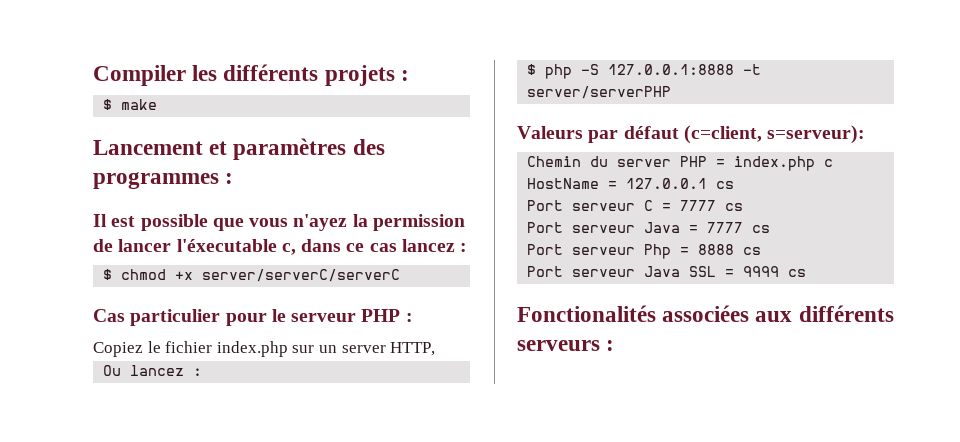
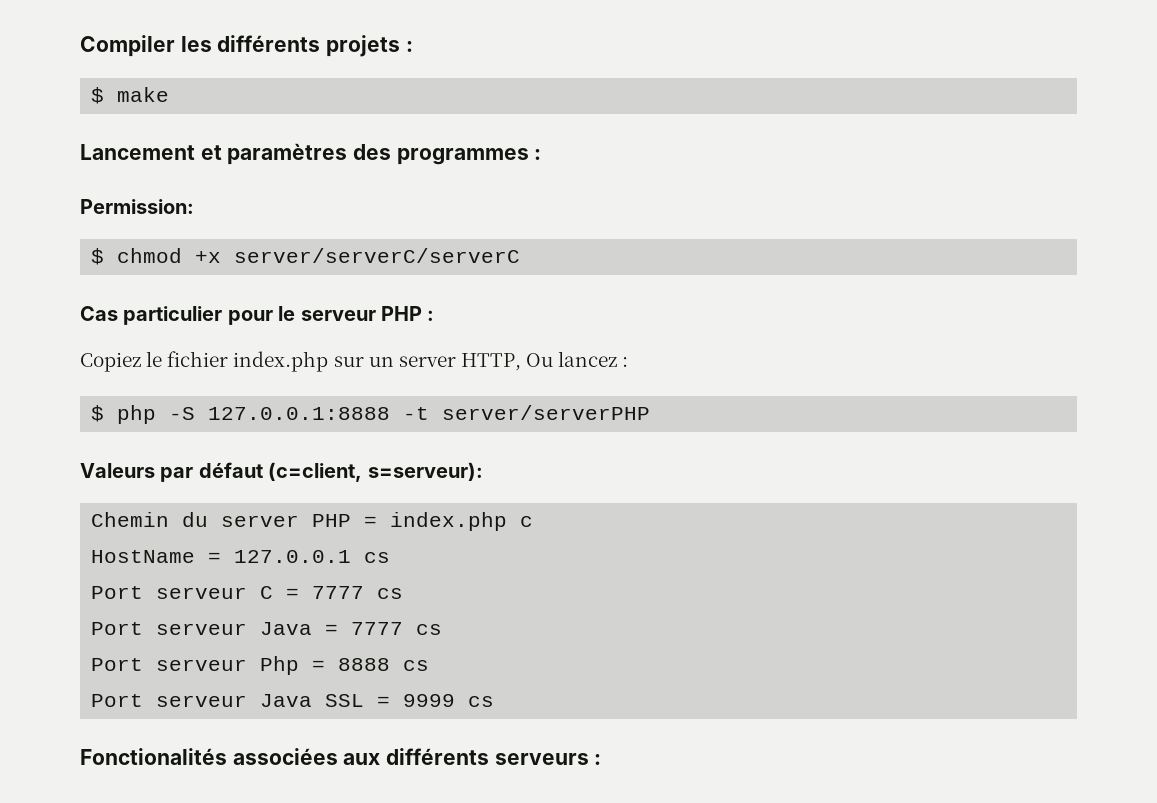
[93,214,465,231] [93,239,468,255] Il est possible que vous n'ayez la permission de lancer l'éxecutable c, dans ce cas lancez : -> [80,199,194,214] Permission:
(436, 349) // -> (521, 362) none

